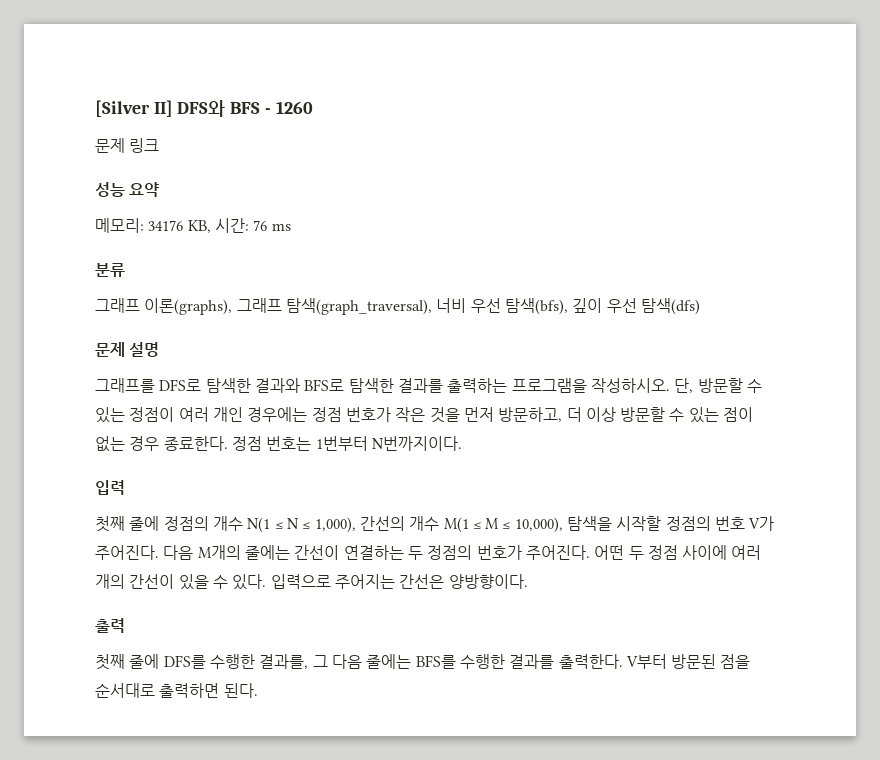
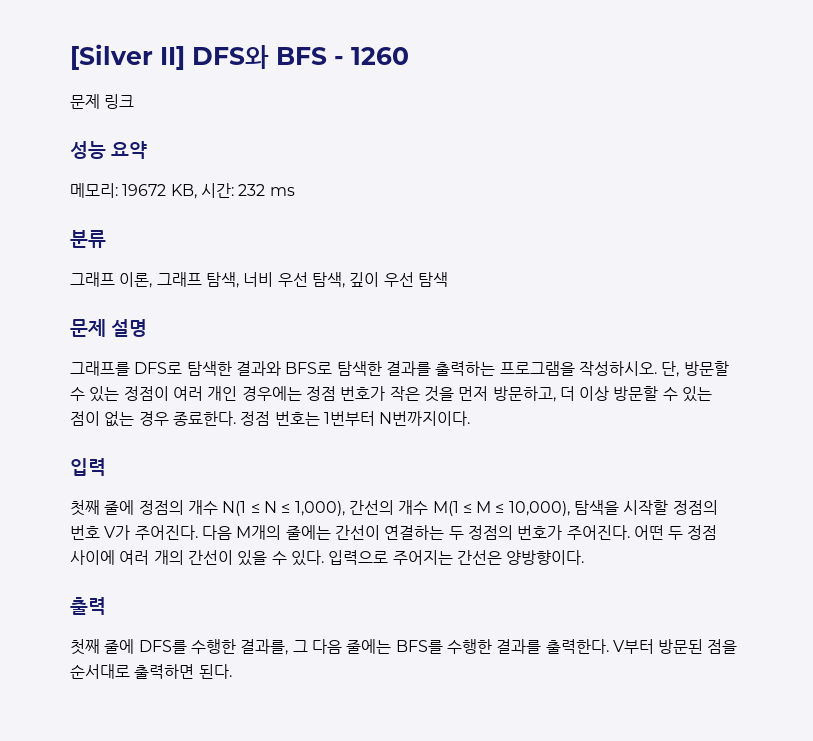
[148,220,184,231] 34176 -> [122,184,167,196] 19672
[253,220,268,231] 76 -> [238,184,266,196] 232
[144,298,432,315] 이론(graphs), 그래프 탐색(graph_traversal), -> [119,272,239,288] 이론, 그래프 탐색,
[504,298,568,315] 탐색(bfs), -> [311,272,345,288] 탐색,
[640,298,700,315] 탐색(dfs) -> [417,272,448,287] 탐색

